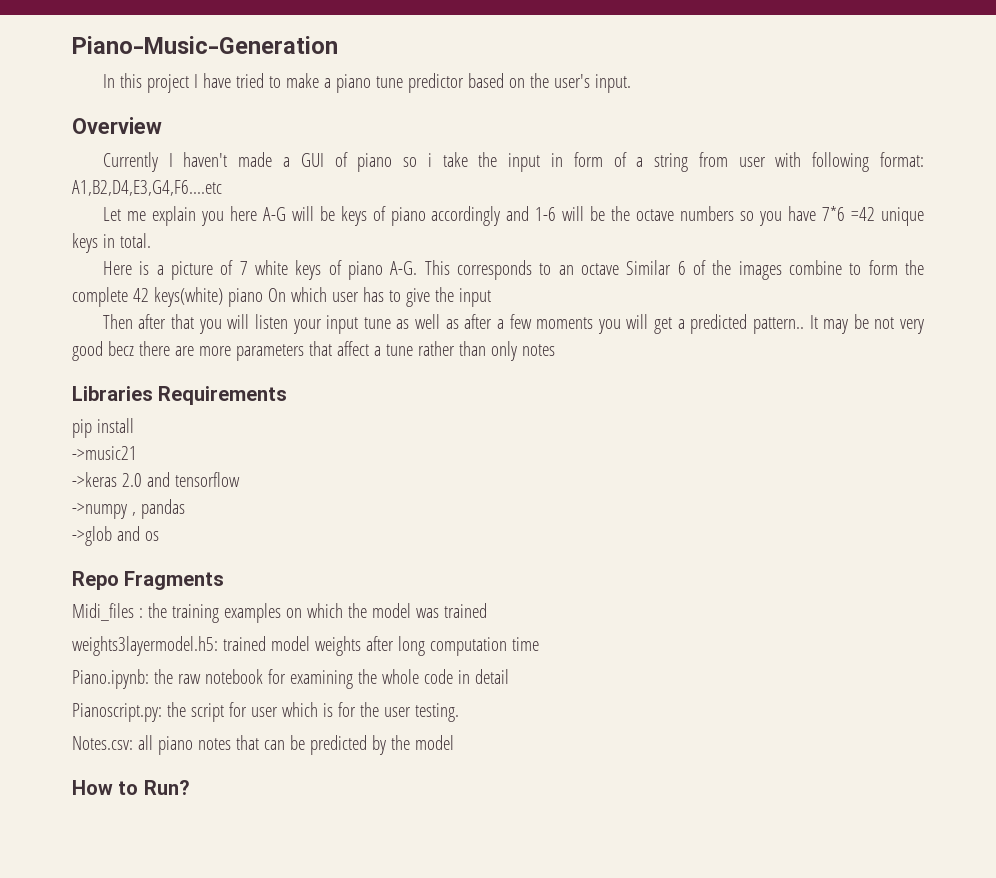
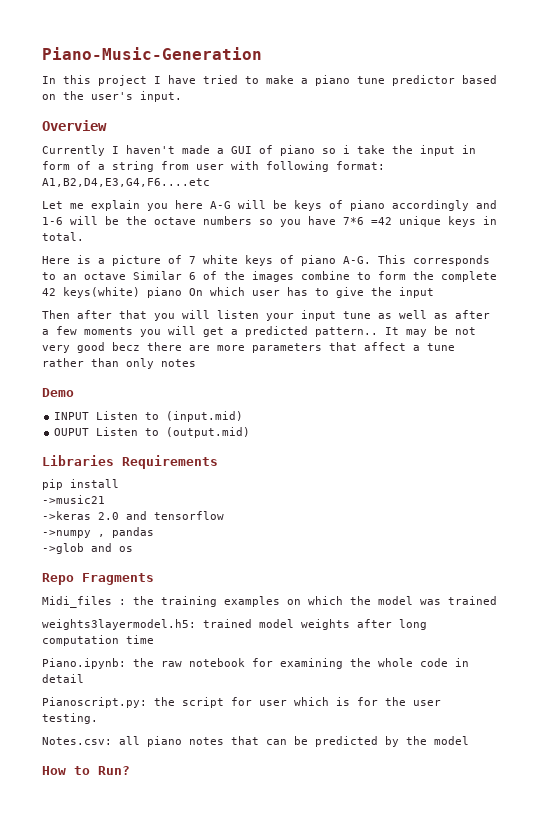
(555, 350) none -> [42,388,74,397] [54,411,244,422] [54,427,251,438] // Demo // INPUT Listen to (input.mid) // OUPUT Listen to (output.mid)

